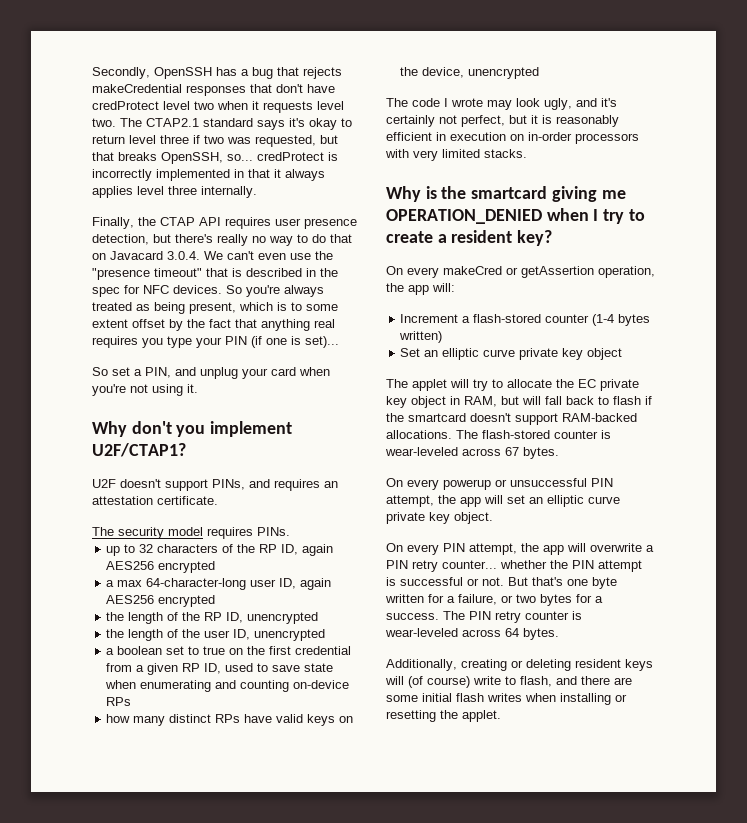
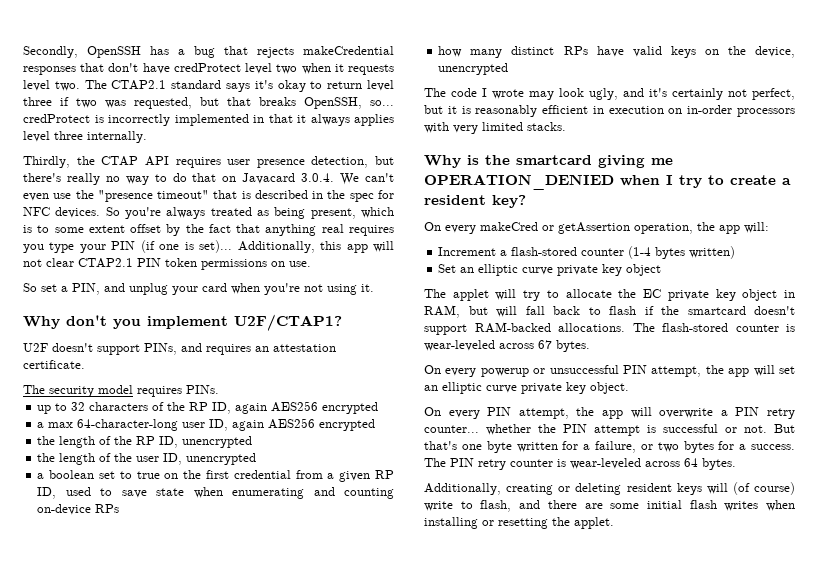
[92,217,134,229] Finally, -> [23,156,70,168] Thirdly,
(339, 342) none -> [237,241,394,253] [23,258,311,270] Additionally, this app will not clear CTAP2.1 PIN token permissions on use.

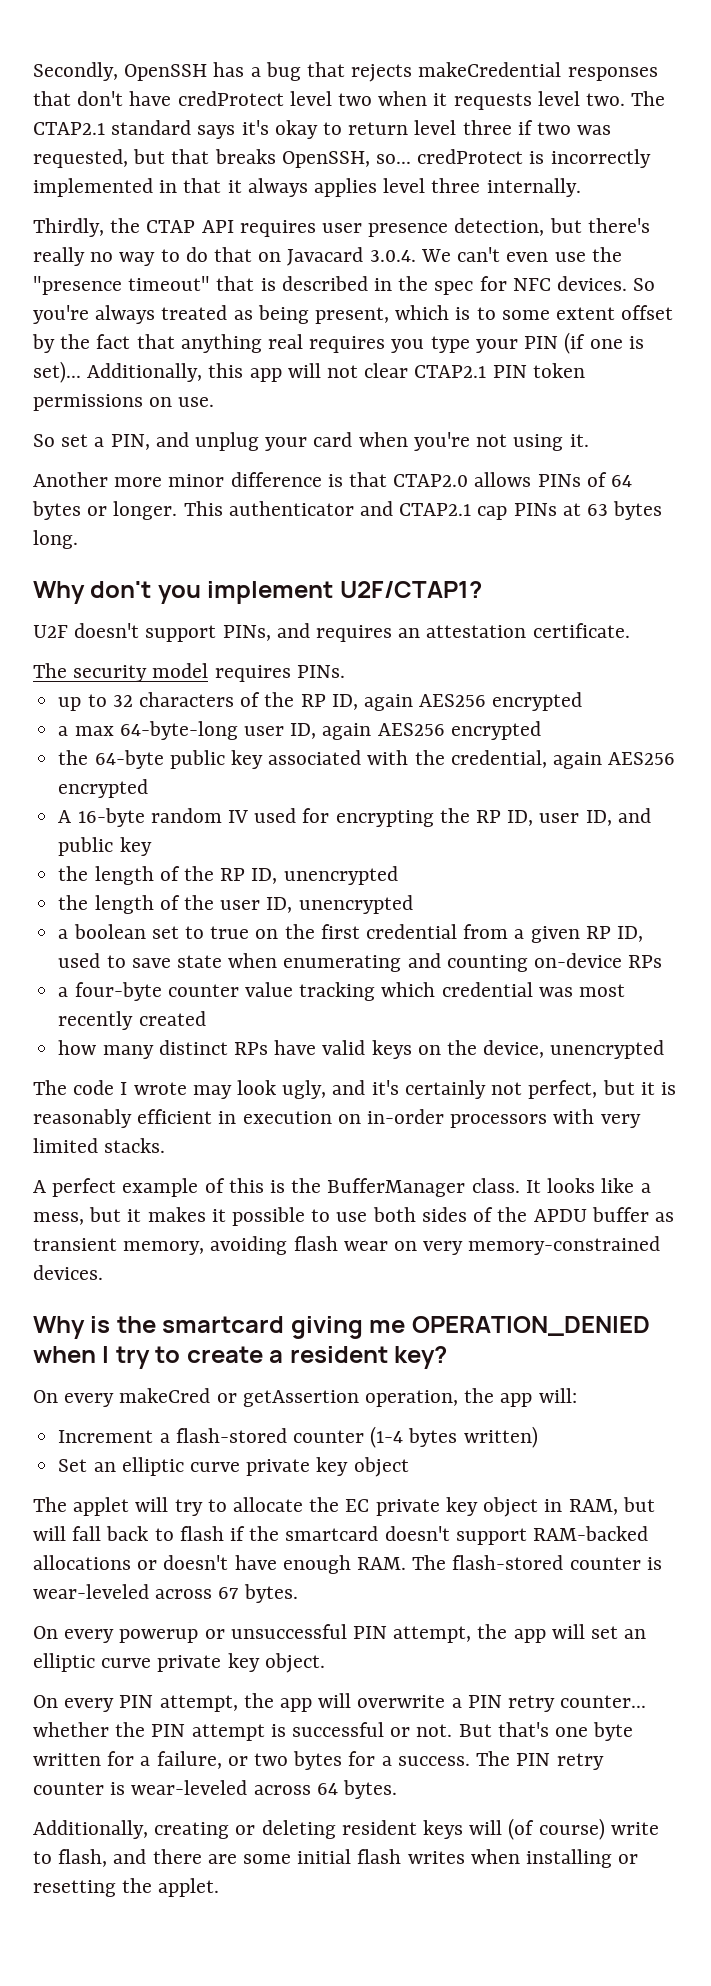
(374, 288) none -> [33,472,633,487] [32,501,663,520] [33,530,78,549] // Another more minor difference is that CTAP2.0 allows PINs of 64 bytes or longer. This authenticator and CTAP2.1 cap PINs at 63 bytes long.
[77,419,179,431] 64-character-long -> [119,721,238,740] 64-byte-long
(376, 425) none -> [58,750,676,769] [58,779,149,798] [58,808,651,827] [58,837,152,856] // the 64-byte public key associated with the credential, again AES256 encrypted // A 16-byte random IV used for encrypting the RP ID, user ID, and public key
(120, 508) none -> [58,982,625,1001] [58,1011,206,1030] // a four-byte counter value tracking which credential was most recently created
(566, 126) none -> [33,1178,651,1197] [33,1207,674,1226] [33,1236,661,1255] [33,1265,103,1280] // A perfect example of this is the BufferManager class. It looks like a mess, but it makes it possible to use both sides of the APDU buffer as transient memory, avoiding flash wear on very memory-constrained devices.
[558,323,625,332] allocations. -> [33,1555,407,1574] allocations or doesn't have enough RAM.

